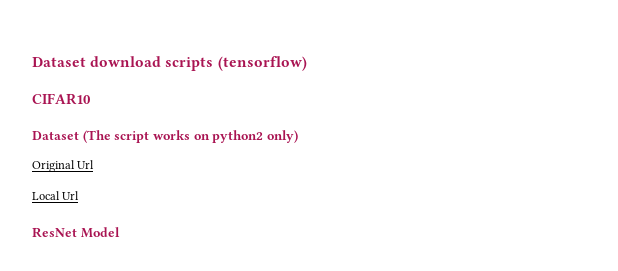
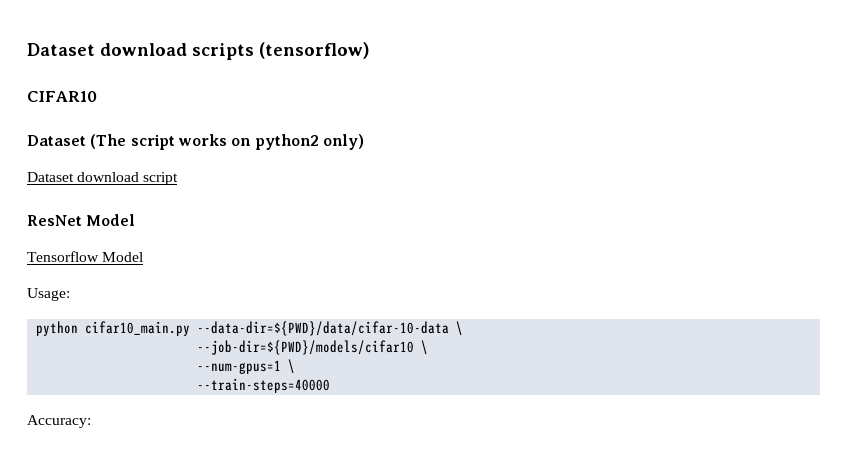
[32,160,95,172] [32,191,80,200] [32,227,120,238] Original Url // Local Url // ResNet Model -> [27,172,179,185] [27,214,136,226] [27,251,144,262] [27,288,70,301] [36,321,464,336] [197,340,429,355] [197,359,296,374] [197,378,331,393] [27,415,91,428] Dataset download script // ResNet Model // Tensorflow Model // Usage: // python cifar10_main.py --data-dir=${PWD}/data/cifar-10-data \ // --job-dir=${PWD}/models/cifar10 \ // --num-gpus=1 \ // --train-steps=40000 // Accuracy:

